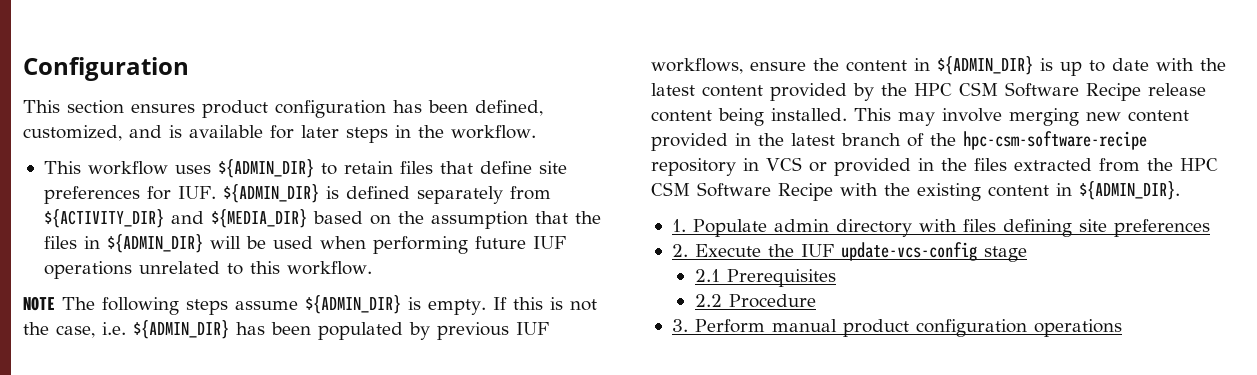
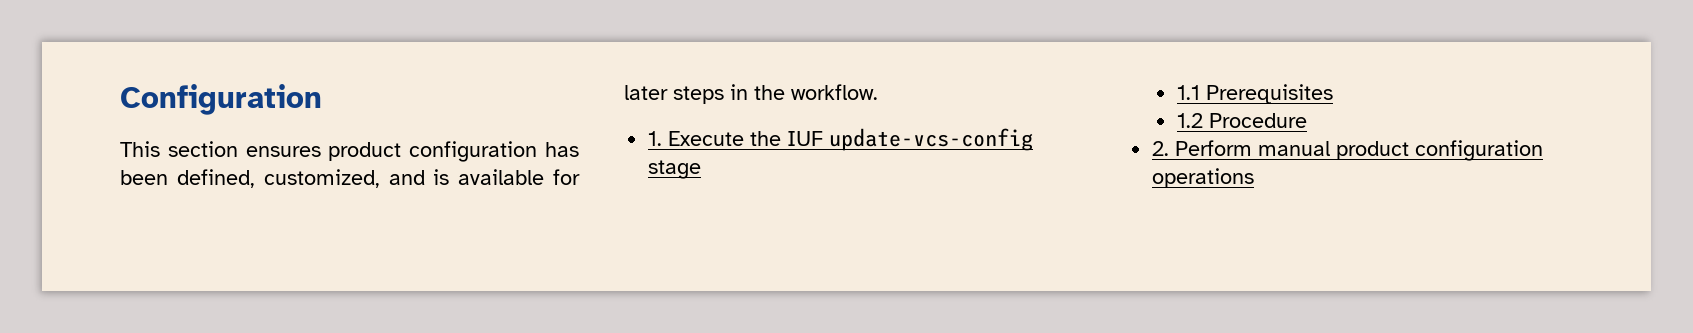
[43,159,567,178] [43,184,551,204] [43,209,601,229] [43,234,566,254] [43,261,372,279] [23,295,597,315] [23,320,549,340] [651,56,1226,76] [651,82,1206,101] [651,108,1189,126] [651,131,1147,151] [651,157,1218,176] [651,181,1180,201] [671,219,1210,237] [671,244,688,257] This workflow uses ${ADMIN_DIR} to retain files that define site preferences for IUF. ${ADMIN_DIR} is defined separately from ${ACTIVITY_DIR} and ${MEDIA_DIR} based on the assumption that the files in ${ADMIN_DIR} will be used when performing future IUF operations unrelated to this workflow. // NOTE The following steps assume ${ADMIN_DIR} is empty. If this is not the case, i.e. ${ADMIN_DIR} has been populated by previous IUF workflows, ensure the content in ${ADMIN_DIR} is up to date with the latest content provided by the HPC CSM Software Recipe release content being installed. This may involve merging new content provided in the latest branch of the hpc-csm-software-recipe repository in VCS or provided in the files extracted from the HPC CSM Software Recipe with the existing content in ${ADMIN_DIR}. // 1. Populate admin directory with files defining site preferences // 2. -> [648,131,663,146] 1.
[694,269,720,282] 2.1 -> [1176,85,1200,100] 1.1
[694,294,722,307] 2.2 -> [1176,113,1203,128] 1.2
[671,319,688,332] 3. -> [1152,141,1170,156] 2.

